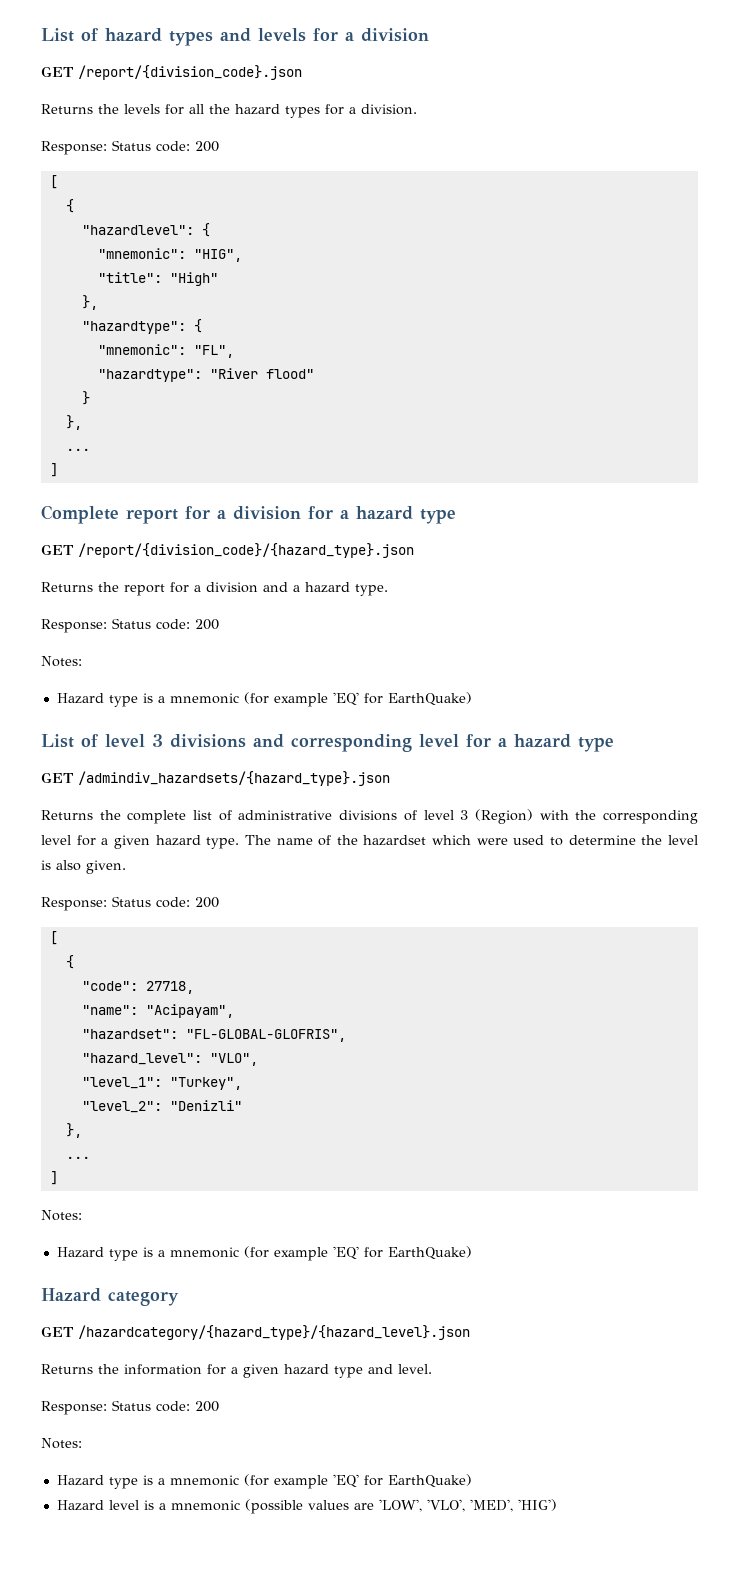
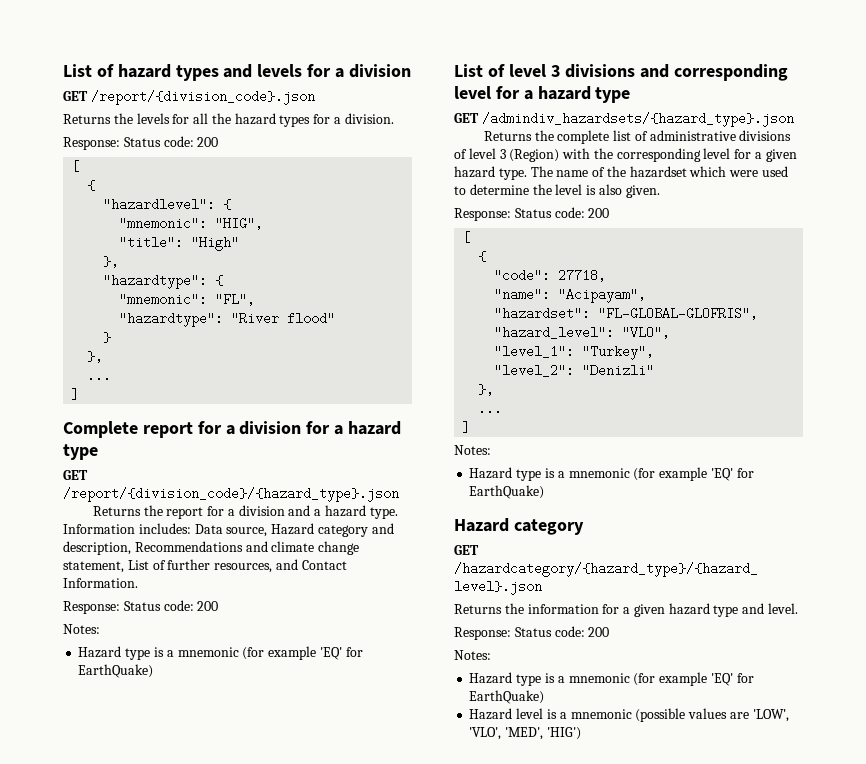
(388, 590) none -> [63,523,394,537] [63,541,360,555] [63,559,347,573] [63,578,138,588] Information includes: Data source, Hazard category and description, Recommendations and climate change statement, List of further resources, and Contact Information.

